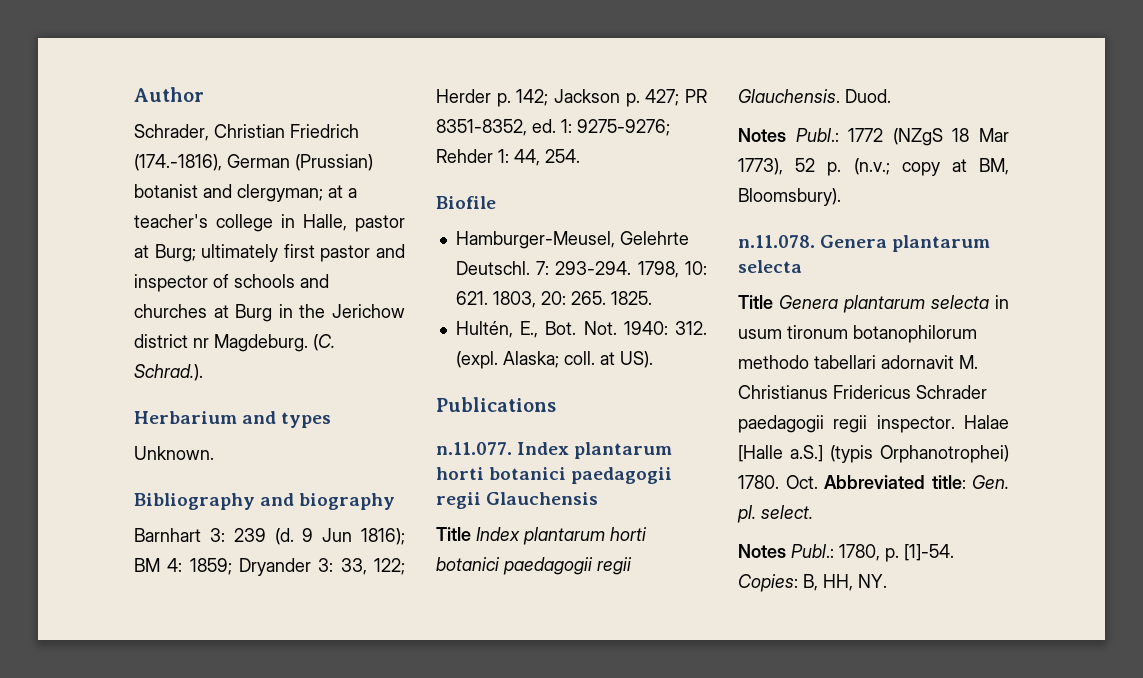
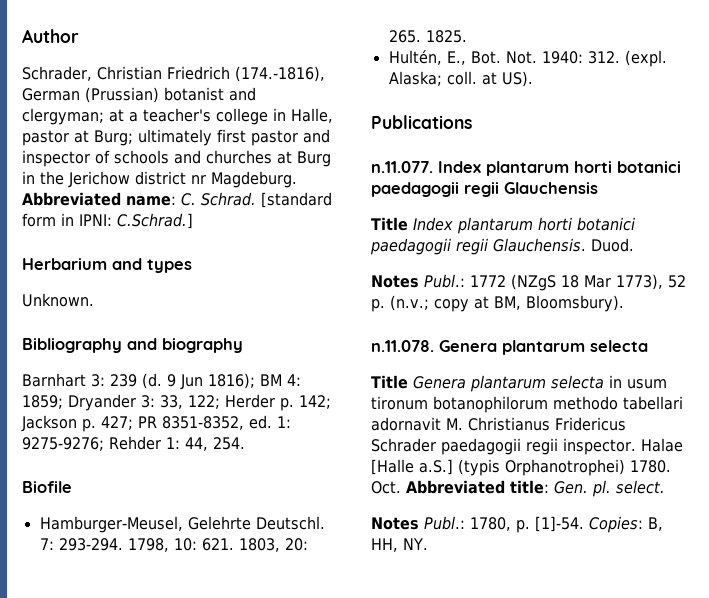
[313,334,335,351] [134,364,203,381] (C. Schrad.). -> [22,192,332,208] [22,213,193,229] Abbreviated name: C. Schrad. [standard form in IPNI: C.Schrad.]

